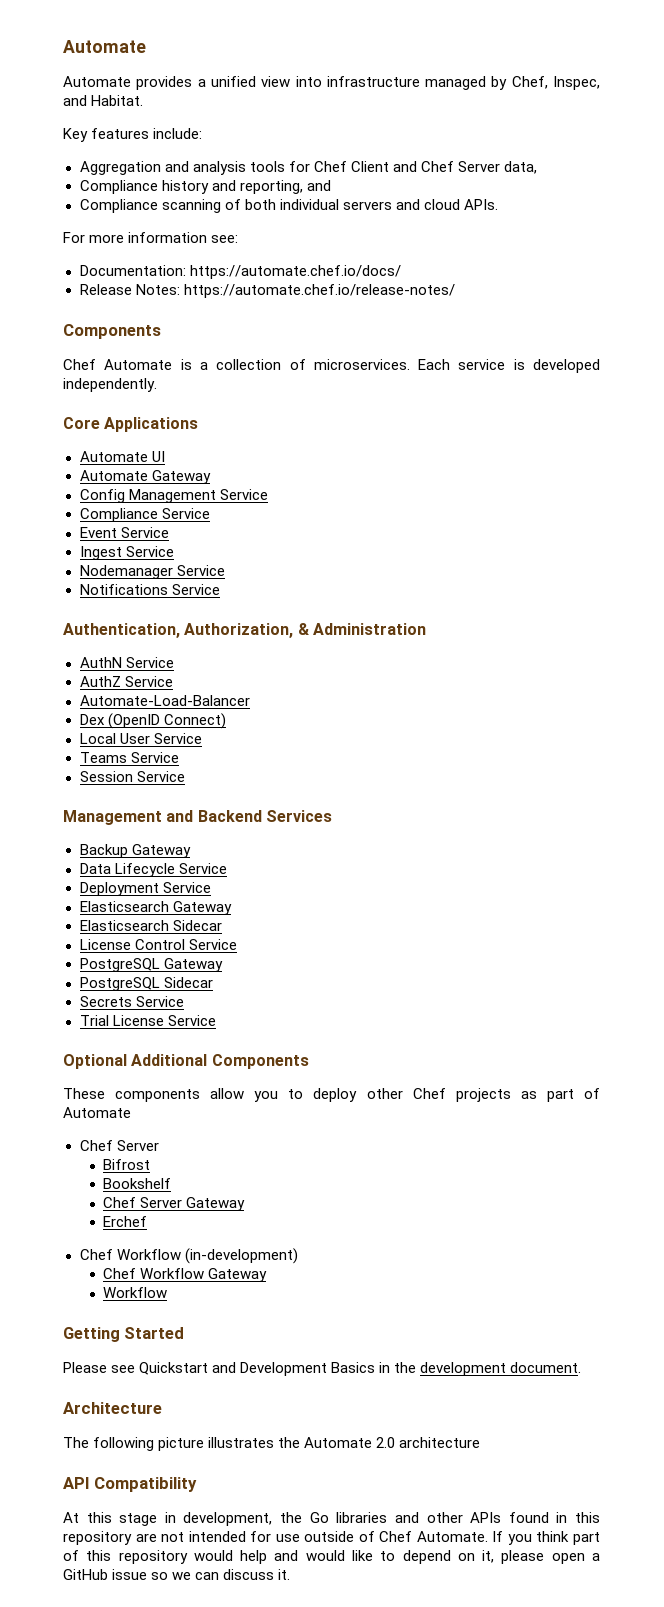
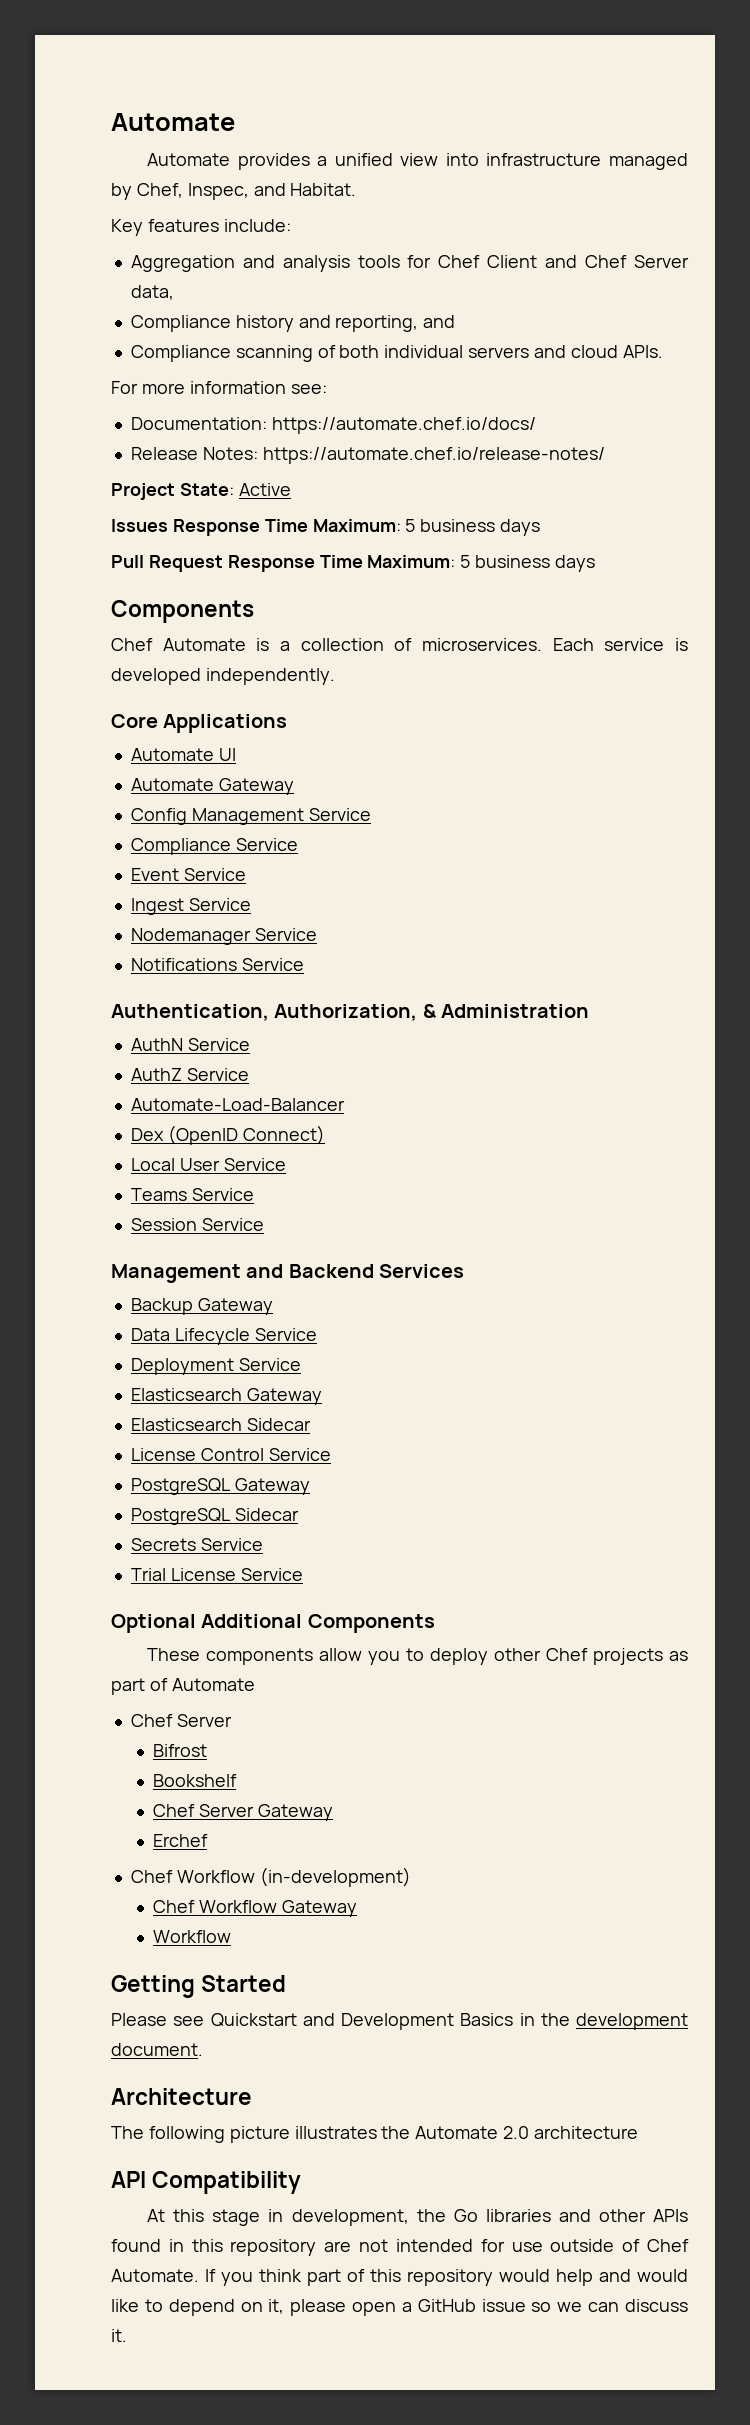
(455, 291) none -> [111,483,291,500] [111,519,541,536] [111,555,596,572] // Project State: Active // Issues Response Time Maximum: 5 business days // Pull Request Response Time Maximum: 5 business days

